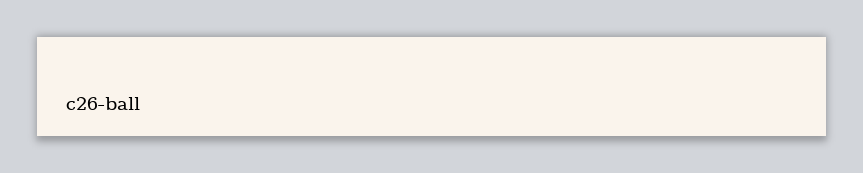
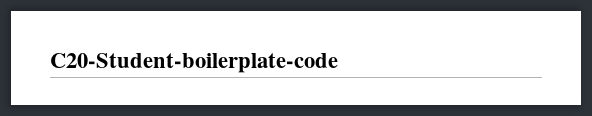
[66,97,140,110] c26-ball -> [50,53,338,73] C20-Student-boilerplate-code

